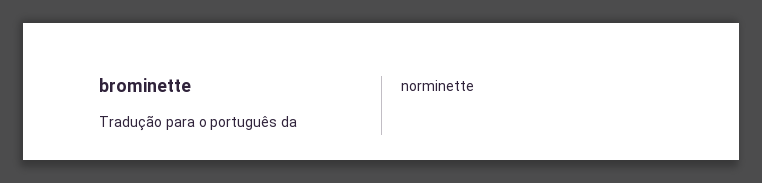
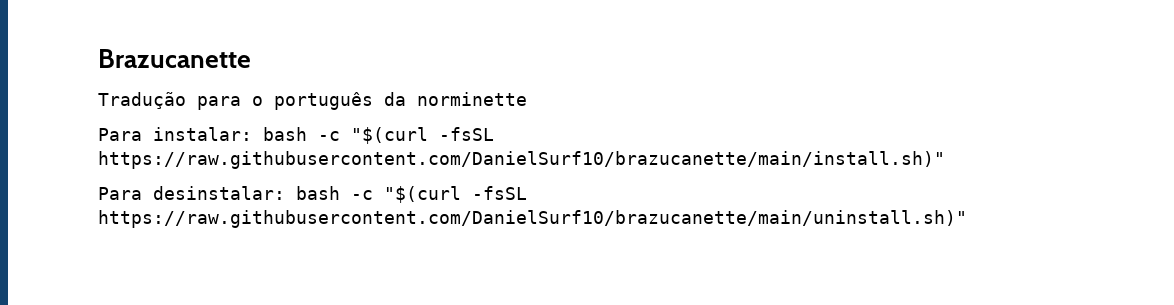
[99,78,191,92] brominette -> [98,49,251,68] Brazucanette
(474, 85) none -> [98,127,494,144] [98,151,945,169] [98,186,527,203] [98,210,967,228] // Para instalar: bash -c "$(curl -fsSL https://raw.githubusercontent.com/DanielSurf10/brazucanette/main/install.sh)" // Para desinstalar: bash -c "$(curl -fsSL https://raw.githubusercontent.com/DanielSurf10/brazucanette/main/uninstall.sh)"

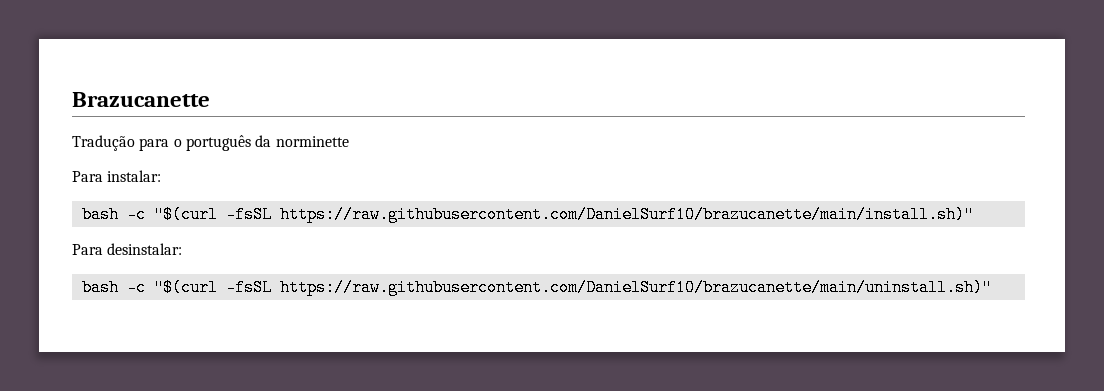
(252, 134) none -> (162, 176) //
(285, 193) none -> (183, 249) //

